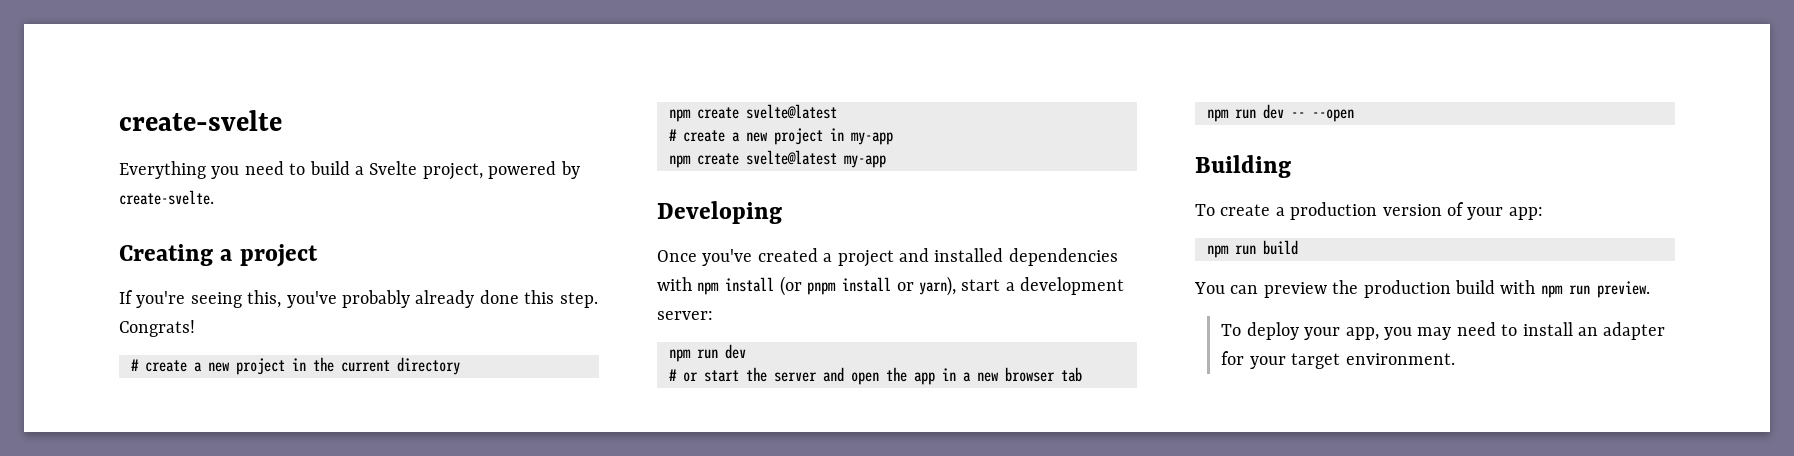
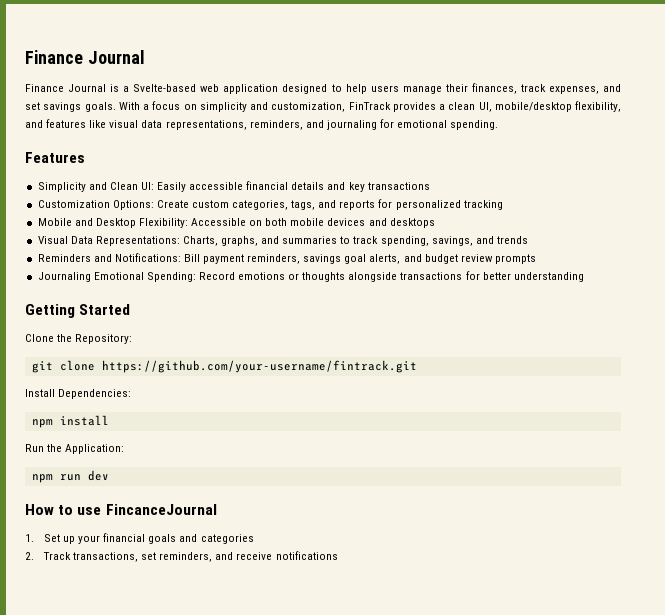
[119,110,282,131] [119,161,580,180] [119,190,214,205] [119,244,318,267] [119,290,598,308] [119,320,195,337] [131,357,460,375] [669,104,837,122] [669,128,893,145] [669,150,886,168] [657,201,782,224] [657,248,1118,267] [657,276,1125,296] [657,311,713,320] [669,344,746,362] [669,367,1082,385] [1207,104,1354,122] [1195,155,1291,178] [1195,202,1543,220] [1207,240,1298,258] [1194,280,1650,298] [1221,322,1666,340] [1221,351,1455,369] create-svelte // Everything you need to build a Svelte project, powered by create-svelte. // Creating a project // If you're seeing this, you've probably already done this step. Congrats! // # create a new project in the current directory // npm create svelte@latest // # create a new project in my-app // npm create svelte@latest my-app // Developing // Once you've created a project and installed dependencies with npm install (or pnpm install or yarn), start a development server: // npm run dev // # or start the server and open the app in a new browser tab // npm run dev -- --open // Building // To create a production version of your app: // npm run build // You can preview the production build with npm run preview. // To deploy your app, you may need to install an adapter for your target environment. -> [25,50,145,64] [25,83,621,94] [25,101,621,112] [25,119,499,130] [25,152,85,163] [37,181,430,192] [37,199,503,210] [37,218,435,228] [37,236,528,246] [37,253,536,264] [37,271,584,282] [25,304,131,318] [25,334,133,344] [31,360,417,373] [25,389,132,399] [31,415,109,428] [25,444,125,454] [31,470,109,483] [25,504,217,515] [25,533,254,544] [25,551,338,562] Finance Journal // Finance Journal is a Svelte-based web application designed to help users manage their finances, track expenses, and set savings goals. With a focus on simplicity and customization, FinTrack provides a clean UI, mobile/desktop flexibility, and features like visual data representations, reminders, and journaling for emotional spending. // Features // Simplicity and Clean UI: Easily accessible financial details and key transactions // Customization Options: Create custom categories, tags, and reports for personalized tracking // Mobile and Desktop Flexibility: Accessible on both mobile devices and desktops // Visual Data Representations: Charts, graphs, and summaries to track spending, savings, and trends // Reminders and Notifications: Bill payment reminders, savings goal alerts, and budget review prompts // Journaling Emotional Spending: Record emotions or thoughts alongside transactions for better understanding // Getting Started // Clone the Repository: // git clone https://github.com/your-username/fintrack.git // Install Dependencies: // npm install // Run the Application: // npm run dev // How to use FincanceJournal // 1. Set up your financial goals and categories // 2. Track transactions, set reminders, and receive notifications

